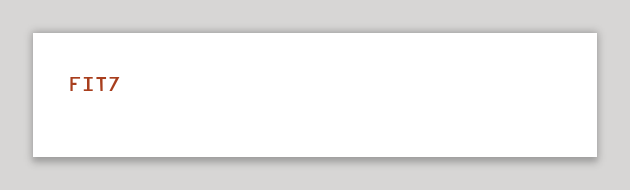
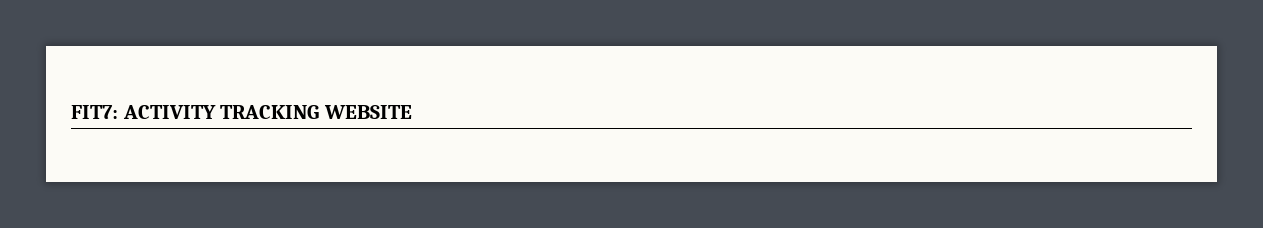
[69,77,121,91] FIT7 -> [71,105,413,119] FIT7: ACTIVITY TRACKING WEBSITE

